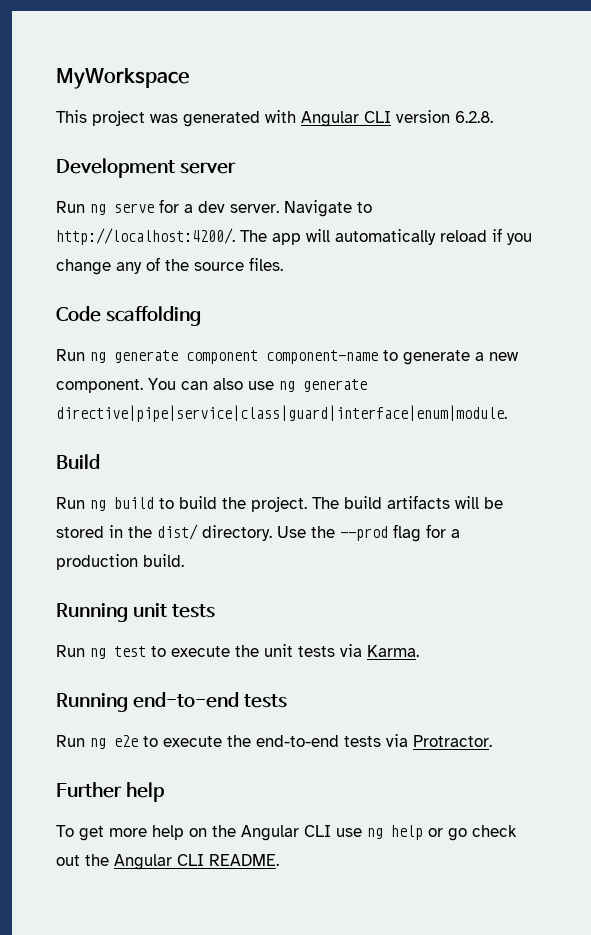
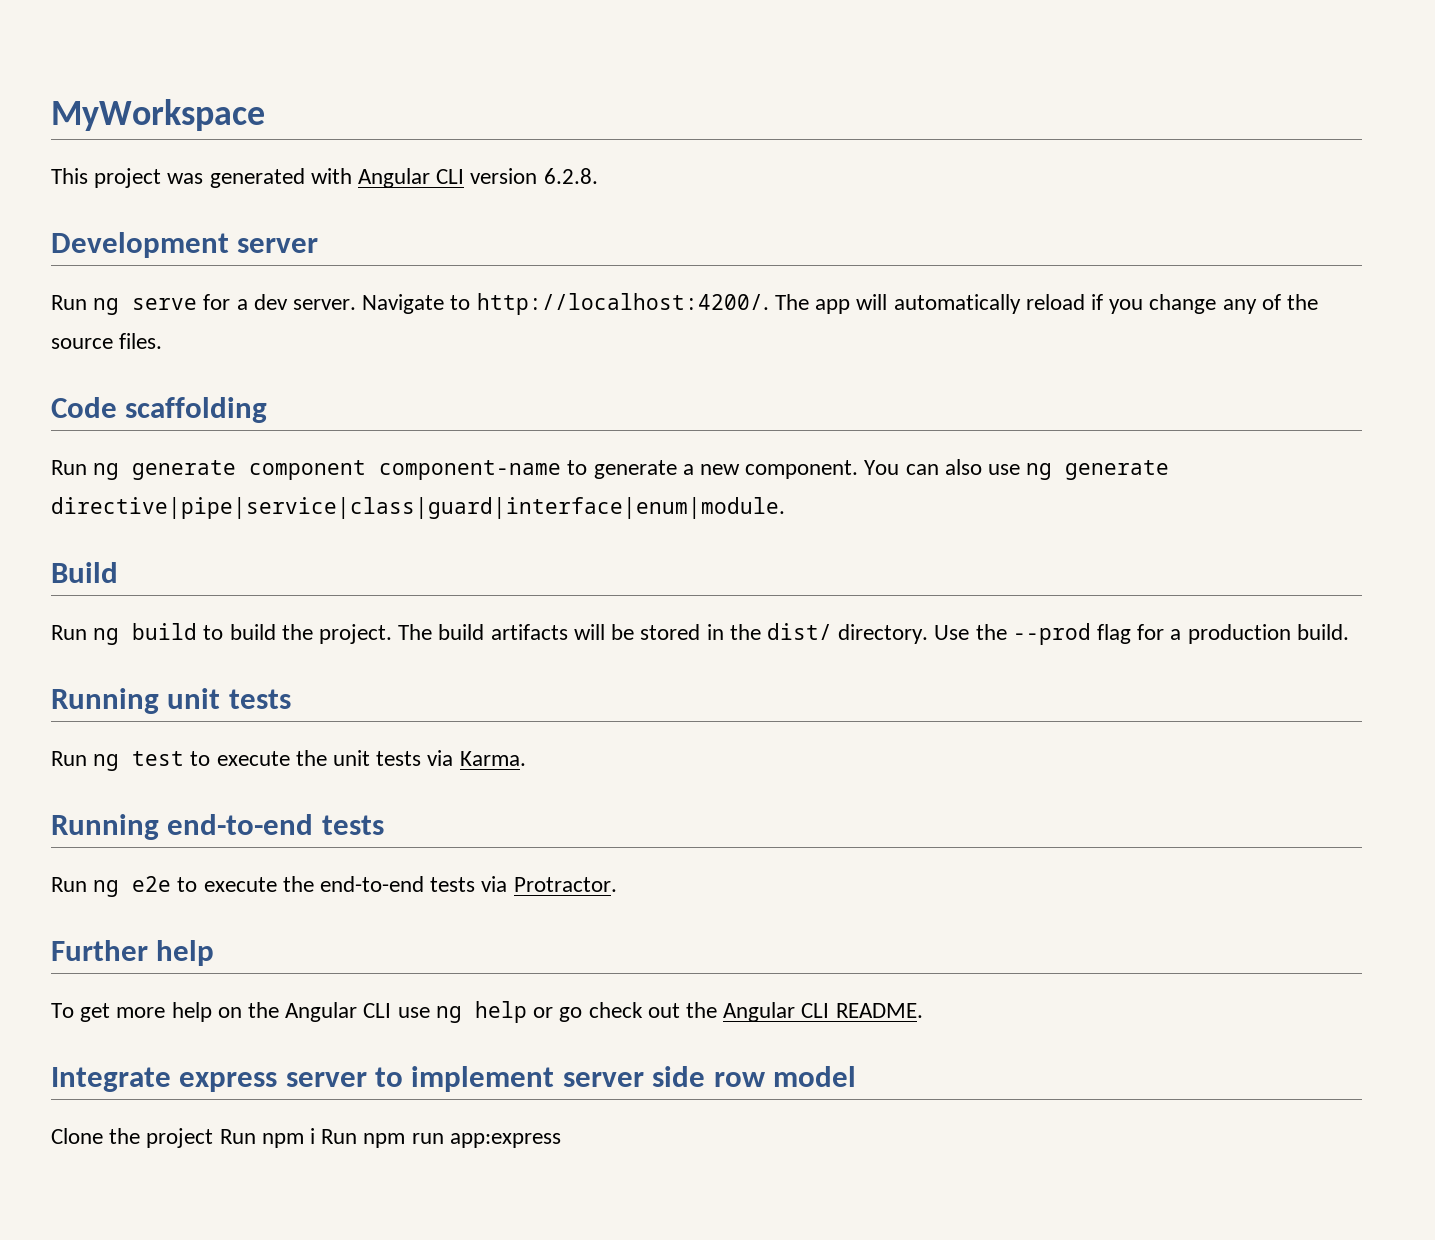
(279, 860) none -> [51,1066,856,1092] [51,1128,561,1148] // Integrate express server to implement server side row model // Clone the project Run npm i Run npm run app:express

